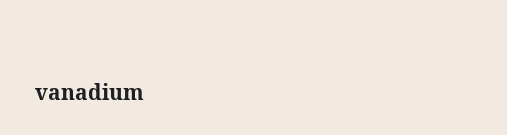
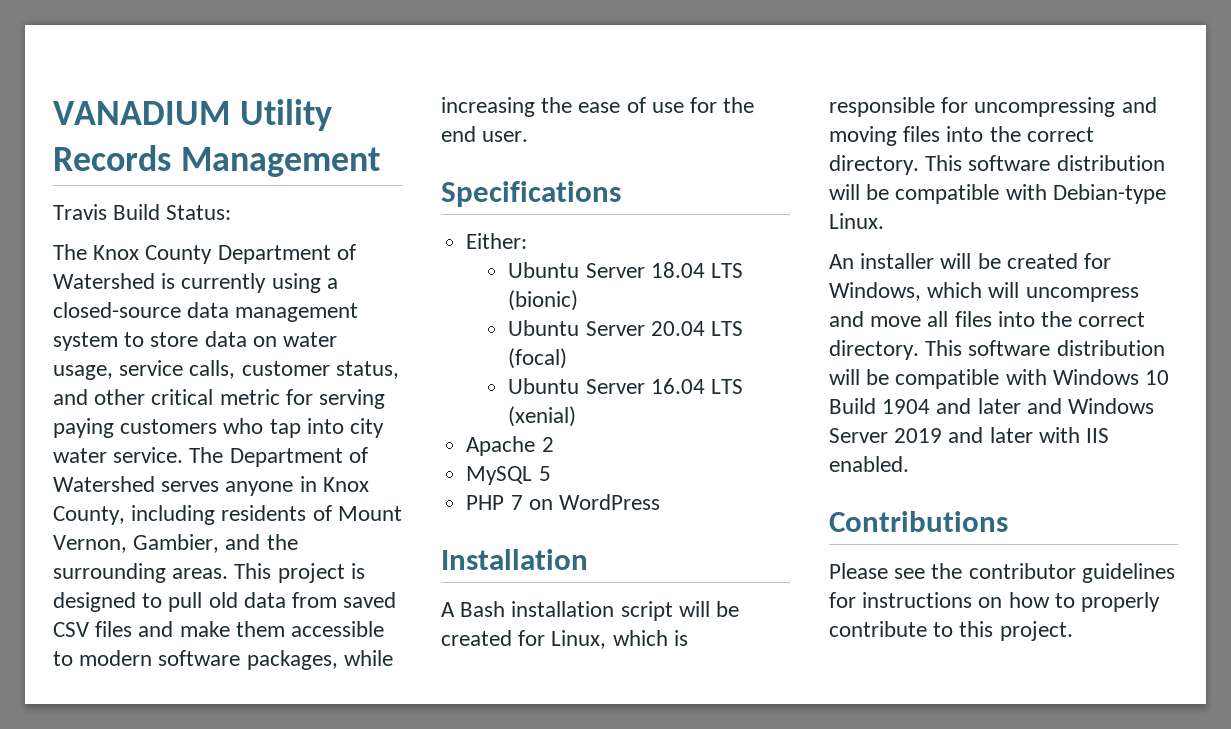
[35,83,144,100] vanadium -> [53,99,332,131] [53,145,380,177] [53,204,232,220] [53,244,356,264] [53,273,338,293] [53,302,359,322] [53,331,338,351] [53,360,399,380] [53,389,386,409] [53,418,385,438] [53,447,368,467] [53,476,369,496] [53,505,402,525] [53,534,298,553] [53,563,365,583] [53,592,397,612] [53,621,385,637] [53,650,393,670] [441,97,755,117] [441,126,529,142] [441,181,621,207] [466,233,528,249] [508,262,743,278] [508,290,579,311] [508,320,743,336] [508,348,568,369] [508,378,743,394] [508,406,577,427] [466,436,554,456] [466,466,551,485] [466,494,660,510] [441,549,588,570] [441,601,740,621] [441,630,688,649] [829,97,1157,117] [829,126,1094,146] [829,155,1165,175] [829,184,1166,204] [829,213,884,229] [829,253,1112,269] [829,282,1139,302] [829,311,1146,327] [829,340,1165,360] [829,369,1170,389] [829,398,1155,414] [829,427,1110,443] [829,456,909,472] [829,511,1008,532] [829,563,1175,583] [829,592,1161,612] [829,621,1073,641] VANADIUM Utility Records Management // Travis Build Status: // The Knox County Department of Watershed is currently using a closed-source data management system to store data on water usage, service calls, customer status, and other critical metric for serving paying customers who tap into city water service. The Department of Watershed serves anyone in Knox County, including residents of Mount Vernon, Gambier, and the surrounding areas. This project is designed to pull old data from saved CSV files and make them accessible to modern software packages, while increasing the ease of use for the end user. // Specifications // Either: // Ubuntu Server 18.04 LTS (bionic) // Ubuntu Server 20.04 LTS (focal) // Ubuntu Server 16.04 LTS (xenial) // Apache 2 // MySQL 5 // PHP 7 on WordPress // Installation // A Bash installation script will be created for Linux, which is responsible for uncompressing and moving files into the correct directory. This software distribution will be compatible with Debian-type Linux. // An installer will be created for Windows, which will uncompress and move all files into the correct directory. This software distribution will be compatible with Windows 10 Build 1904 and later and Windows Server 2019 and later with IIS enabled. // Contributions // Please see the contributor guidelines for instructions on how to properly contribute to this project.

